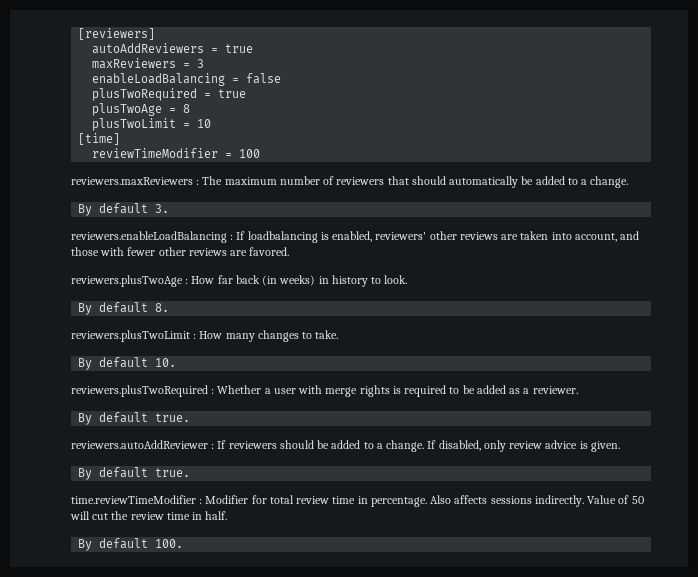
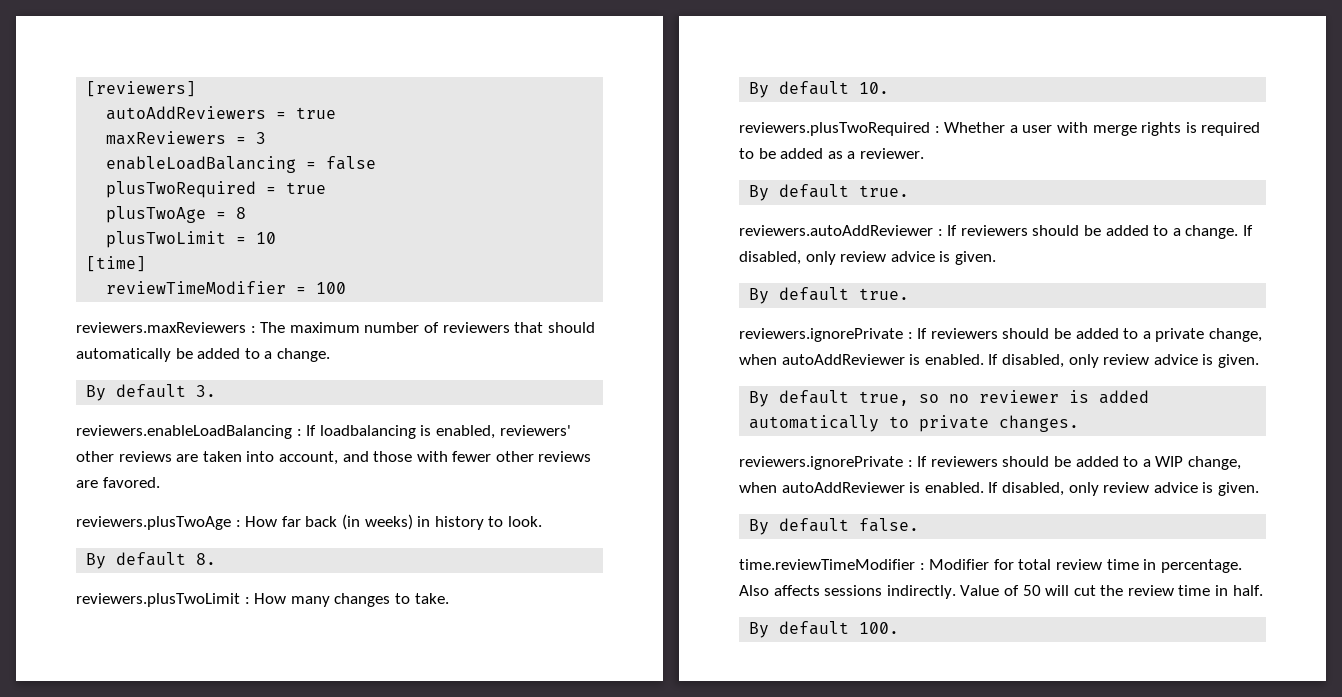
(191, 472) none -> [739,328,1262,342] [739,354,1259,368] [749,390,1150,407] [749,415,1080,432] [739,456,1241,470] [739,482,1259,496] [749,518,920,535] // reviewers.ignorePrivate : If reviewers should be added to a private change, when autoAddReviewer is enabled. If disabled, only review advice is given. // By default true, so no reviewer is added automatically to private changes. // reviewers.ignorePrivate : If reviewers should be added to a WIP change, when autoAddReviewer is enabled. If disabled, only review advice is given. // By default false.

